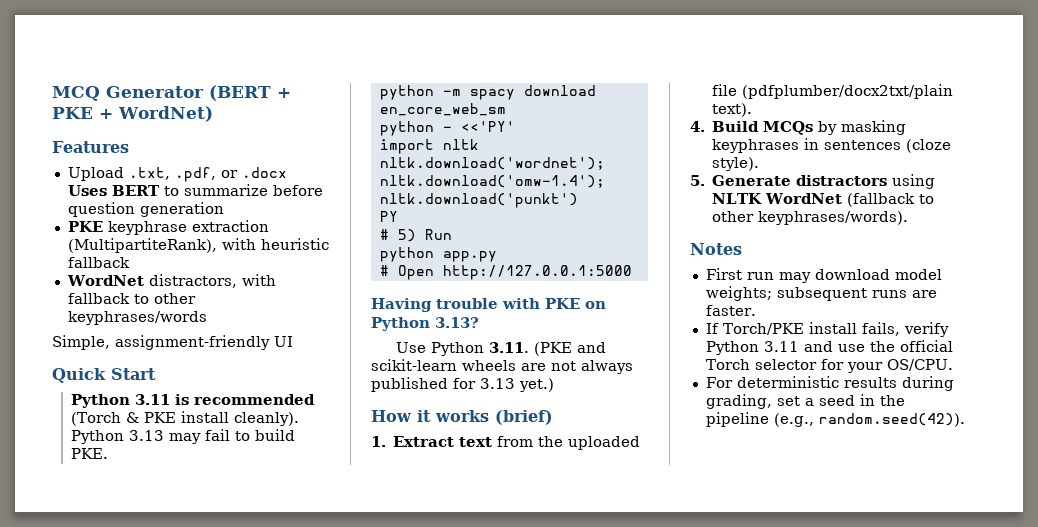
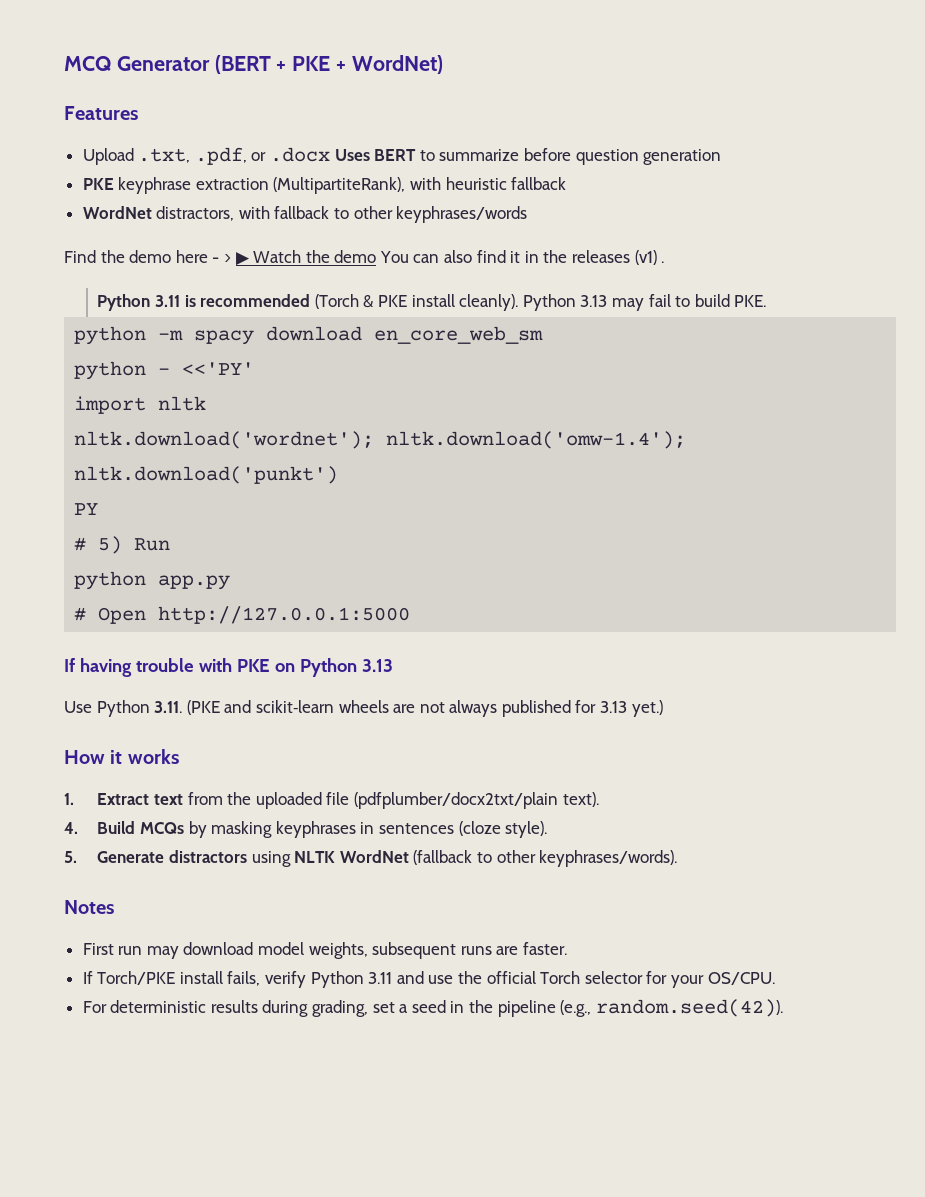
[52,335,293,350] [52,368,156,383] Simple, assignment‑friendly UI // Quick Start -> [64,250,665,266] Find the demo here - > ▶ Watch the demo You can also find it in the releases (v1) .
[371,298,432,312] Having -> [64,658,132,677] If having
[435,317,479,328] 3.13? -> [361,659,393,672] 3.13
[495,410,553,425] (brief) -> (179, 756) none
[705,286,772,301] weights; -> [308,942,368,959] weights,

